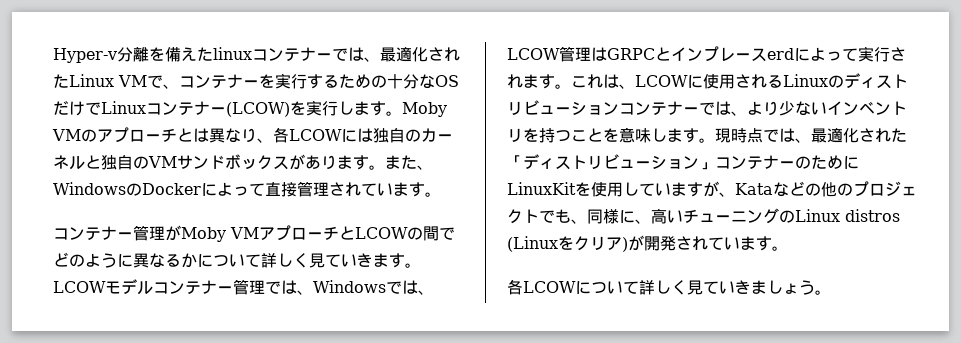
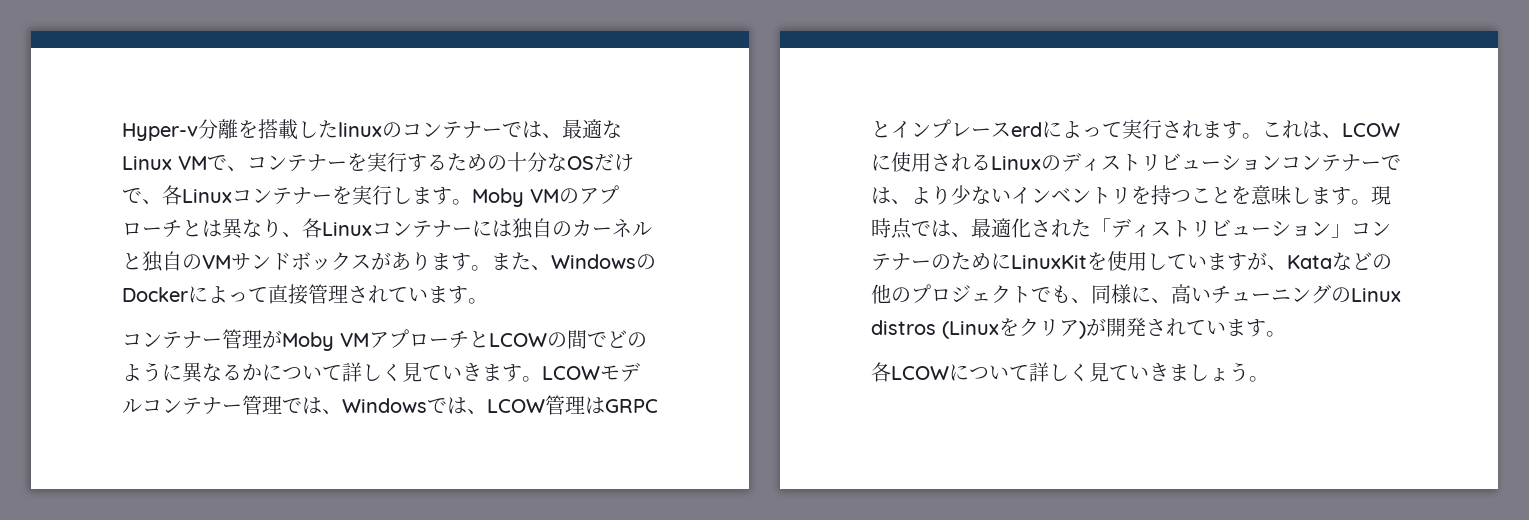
[165,47,252,62] 備えたlinux -> [258,119,402,140] 搭載したlinuxの
[412,47,460,62] [53,74,69,88] 化された -> [602,120,622,138] な
[101,101,290,117] Linuxコンテナー(LCOW) -> [142,185,332,205] 、各Linuxコンテナー
[289,129,342,141] LCOW -> [322,220,472,238] Linuxコンテナー

